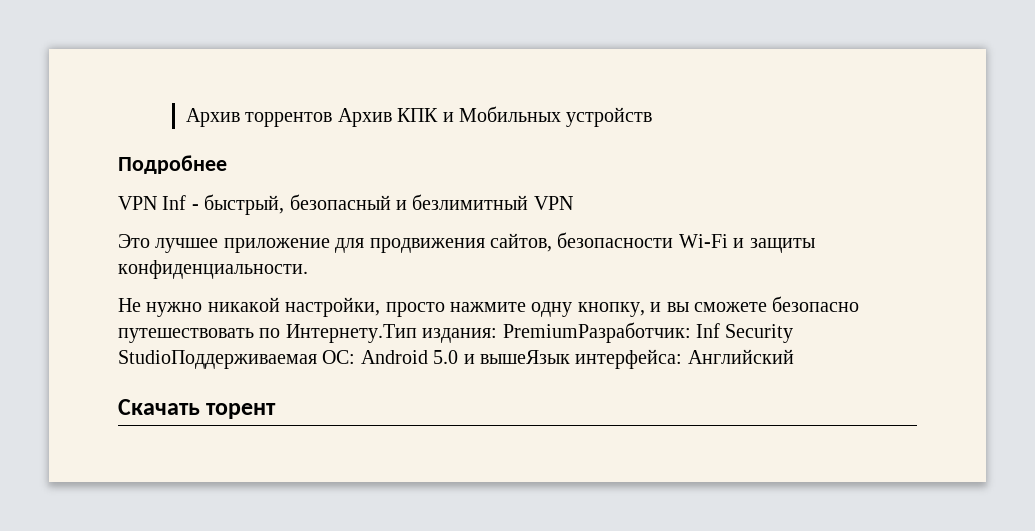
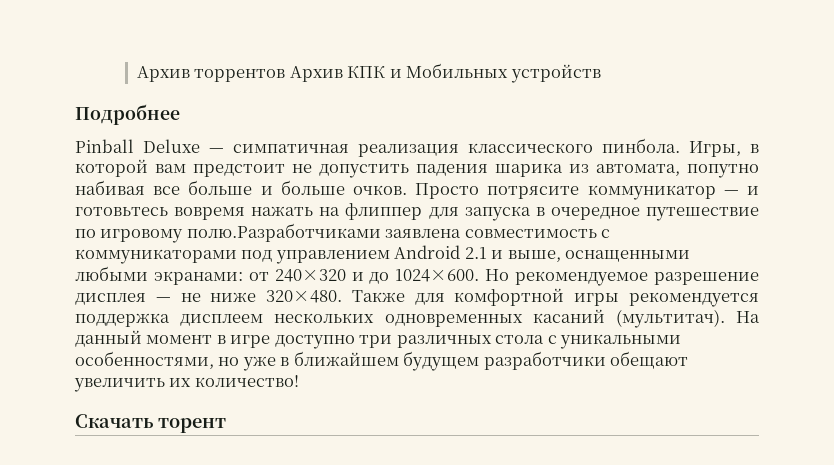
[118,194,573,215] [118,232,815,253] [118,260,308,279] [118,296,860,317] [118,322,794,343] [118,349,794,369] VPN Inf - быстрый, безопасный и безлимитный VPN // Это лучшее приложение для продвижения сайтов, безопасности Wi-Fi и защиты конфиденциальности. // Не нужно никакой настройки, просто нажмите одну кнопку, и вы сможете безопасно путешествовать по Интернету.Тип издания: PremiumРазработчик: Inf Security StudioПоддерживаемая ОС: Android 5.0 и вышеЯзык интерфейса: Английский -> [75,138,759,157] [75,159,759,178] [75,180,760,200] [75,203,759,221] [75,223,611,243] [75,245,691,264] [75,266,760,286] [75,288,759,307] [75,309,760,328] [75,330,682,349] [75,351,689,371] [74,375,299,392] Pinball Deluxe — симпатичная реализация классического пинбола. Игры, в которой вам предстоит не допустить падения шарика из автомата, попутно набивая все больше и больше очков. Просто потрясите коммуникатор — и готовьтесь вовремя нажать на флиппер для запуска в очередное путешествие по игровому полю.Разработчиками заявлена совместимость с коммуникаторами под управлением Android 2.1 и выше, оснащенными любыми экранами: от 240×320 и до 1024×600. Но рекомендуемое разрешение дисплея — не ниже 320×480. Также для комфортной игры рекомендуется поддержка дисплеем нескольких одновременных касаний (мультитач). На данный момент в игре доступно три различных стола с уникальными особенностями, но уже в ближайшем будущем разработчики обещают увеличить их количество!

